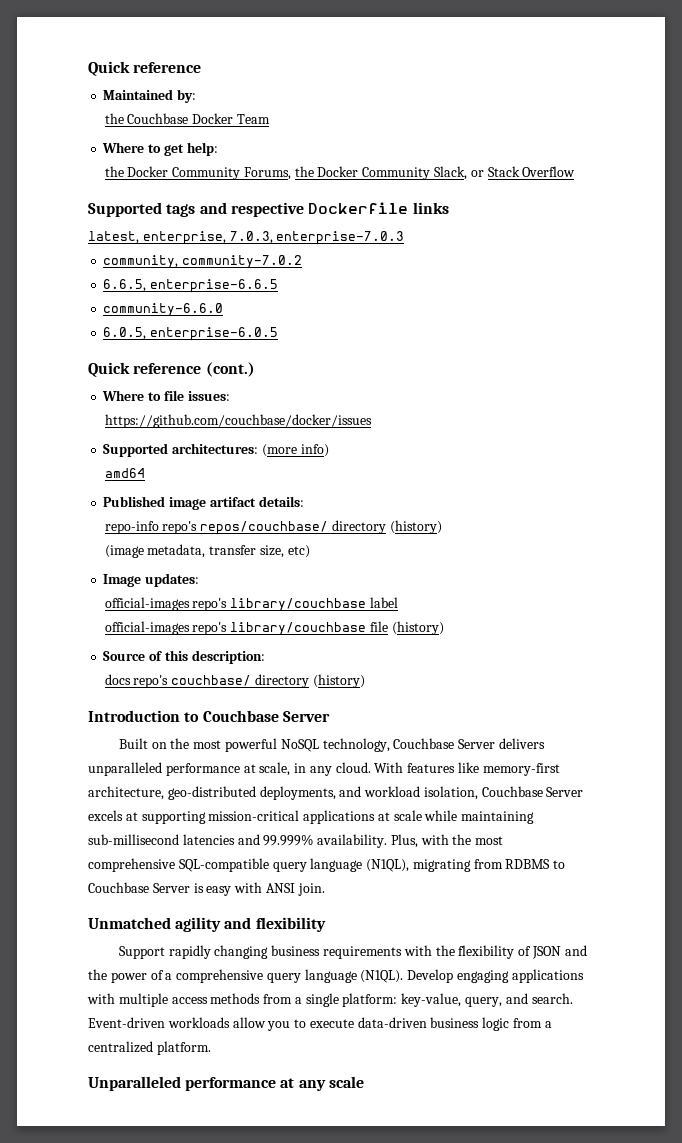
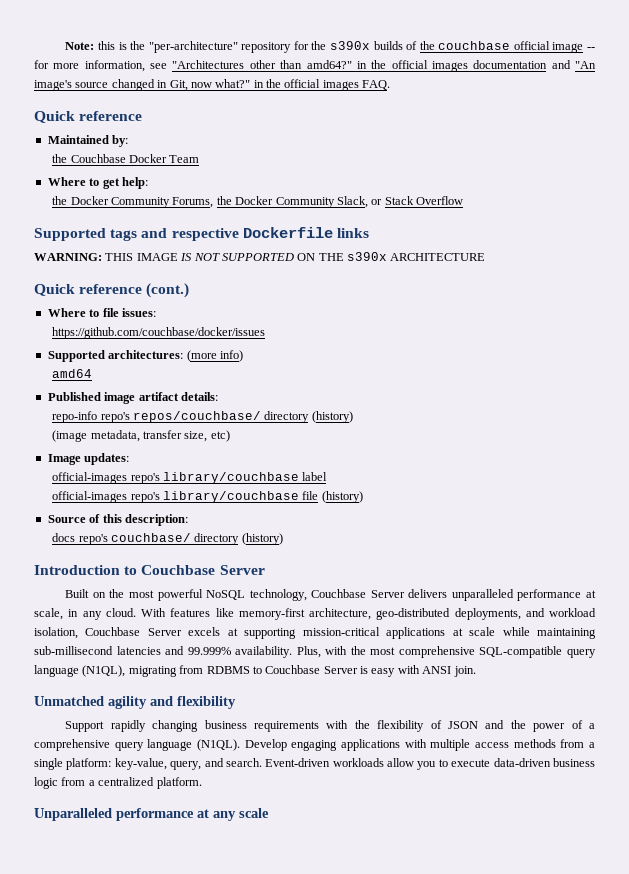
(88, 68) none -> [65,41,595,53] [34,60,596,72] [34,79,391,91] Note: this is the "per-architecture" repository for the s390x builds of the couchbase official image -- for more information, see "Architectures other than amd64?" in the official images documentation and "An image's source changed in Git, now what?" in the official images FAQ. //
[88,231,405,245] [103,255,303,268] [103,279,279,293] [103,303,224,316] [103,327,279,341] latest, enterprise, 7.0.3, enterprise-7.0.3 // community, community-7.0.2 // 6.6.5, enterprise-6.6.5 // community-6.6.0 // 6.0.5, enterprise-6.0.5 -> [34,252,486,261] WARNING: THIS IMAGE IS NOT SUPPORTED ON THE s390x ARCHITECTURE

